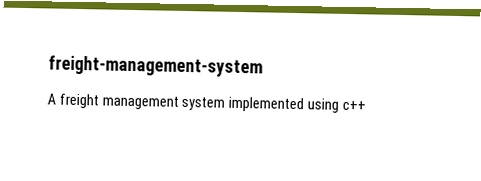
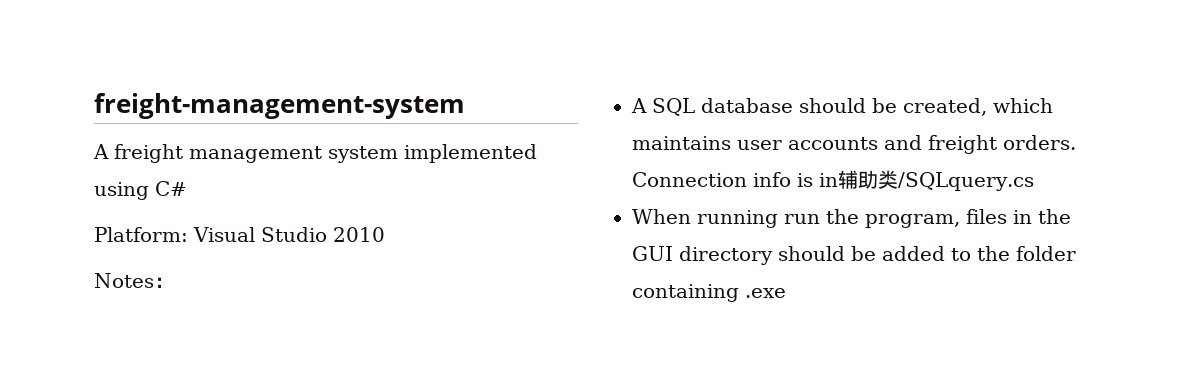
[341,100,366,111] c++ -> [155,181,187,196] [94,227,385,242] [94,273,174,288] [631,98,1053,116] [632,135,1076,154] [632,170,1034,191] [632,209,1071,228] [632,246,1076,265] [632,284,786,302] C# // Platform: Visual Studio 2010 // Notes： // A SQL database should be created, which maintains user accounts and freight orders. Connection info is in辅助类/SQLquery.cs // When running run the program, files in the GUI directory should be added to the folder containing .exe

